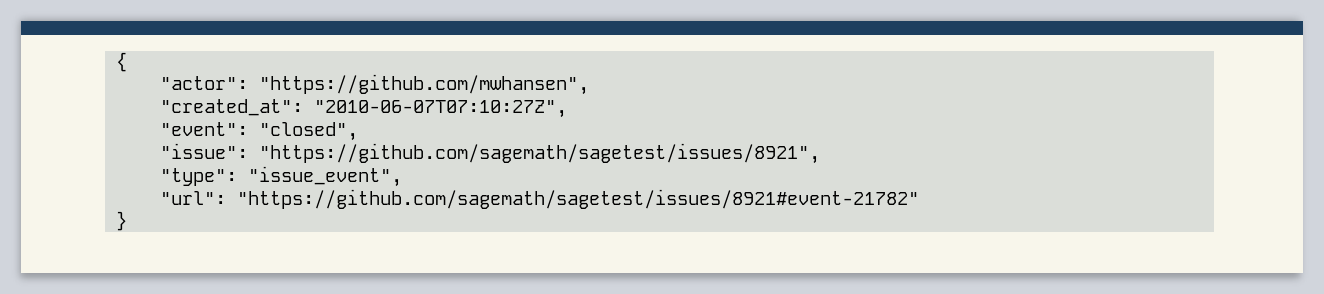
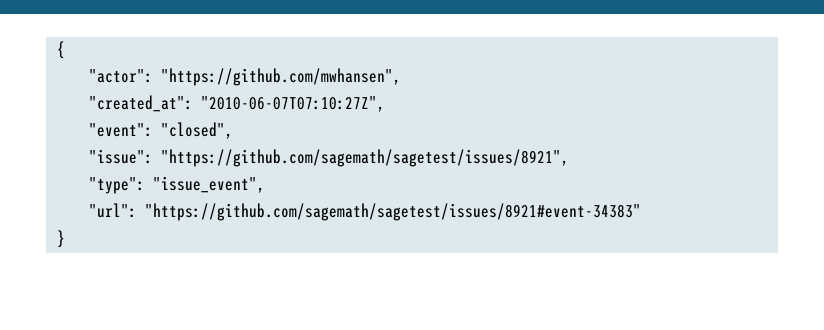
[237,189,920,209] "https://github.com/sagemath/sagetest/issues/8921#event-21782" -> [145,203,642,221] "https://github.com/sagemath/sagetest/issues/8921#event-34383"

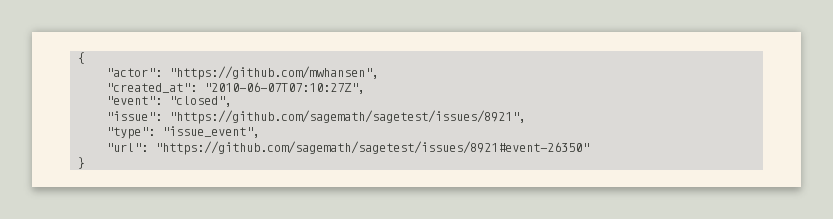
[145,203,642,221] "https://github.com/sagemath/sagetest/issues/8921#event-34383" -> [155,141,590,155] "https://github.com/sagemath/sagetest/issues/8921#event-26350"

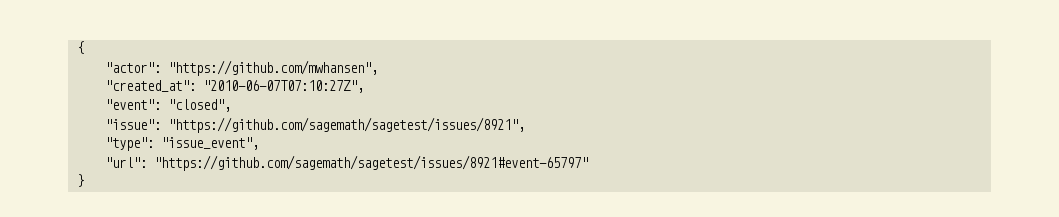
[155,141,590,155] "https://github.com/sagemath/sagetest/issues/8921#event-26350" -> [154,155,589,171] "https://github.com/sagemath/sagetest/issues/8921#event-65797"

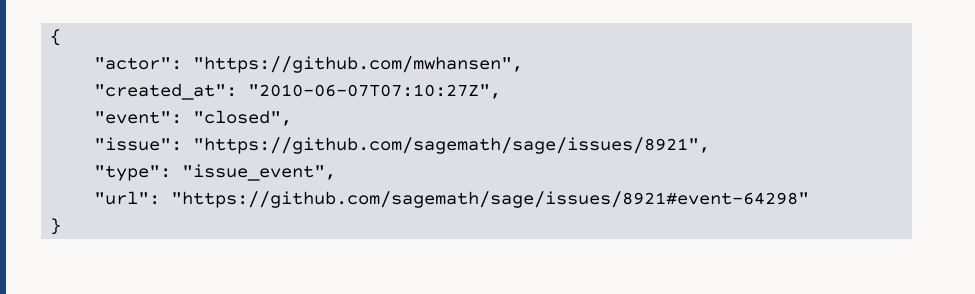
[168,117,526,133] "https://github.com/sagemath/sagetest/issues/8921", -> [193,137,711,154] "https://github.com/sagemath/sage/issues/8921",
[154,155,589,171] "https://github.com/sagemath/sagetest/issues/8921#event-65797" -> [171,191,810,208] "https://github.com/sagemath/sage/issues/8921#event-64298"

